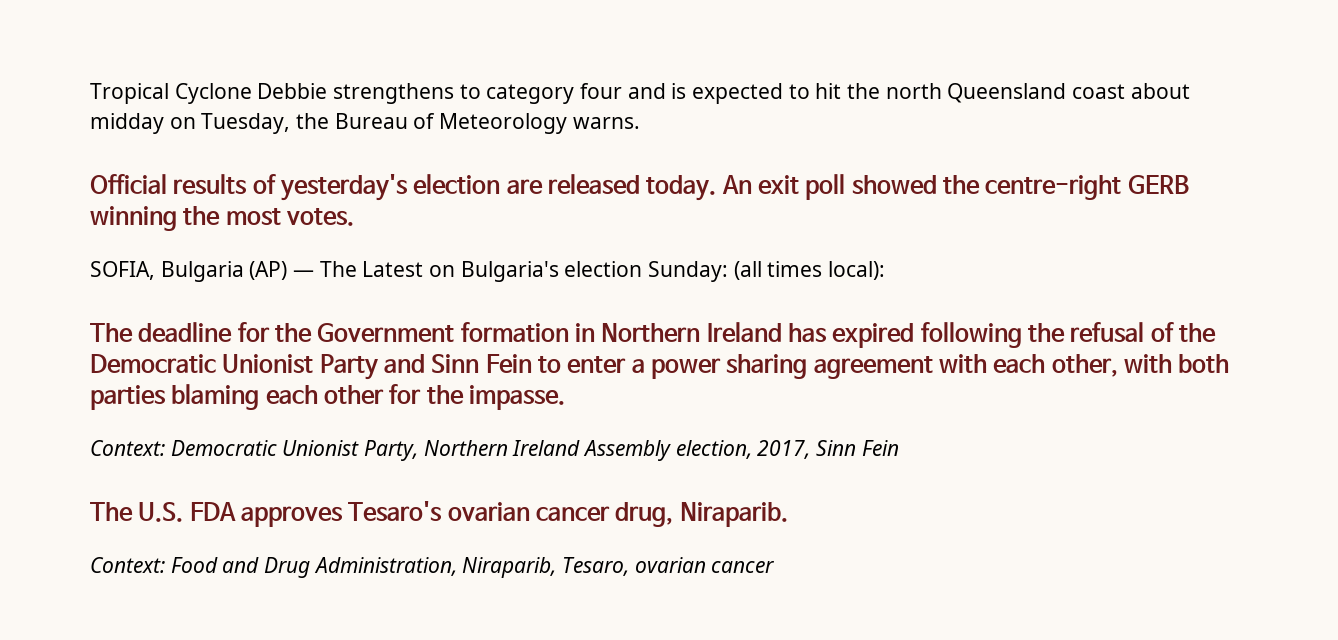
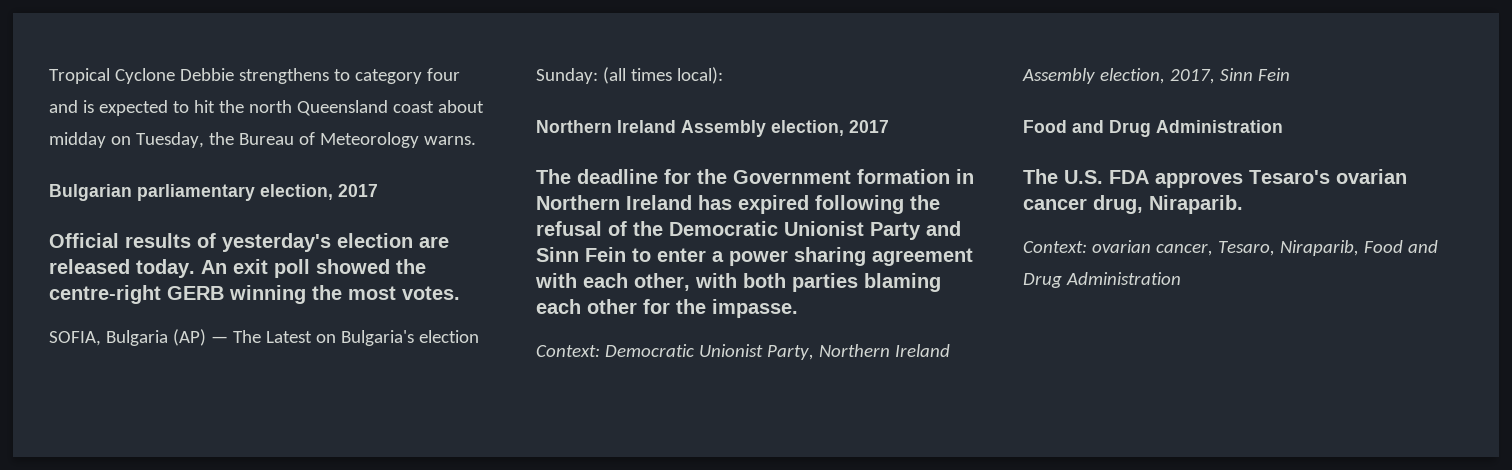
(640, 123) none -> [49,184,378,201] // Bulgarian parliamentary election, 2017
(886, 270) none -> [536,120,889,137] // Northern Ireland Assembly election, 2017
(899, 448) none -> [1023,120,1283,137] // Food and Drug Administration
[170,557,776,578] Food and Drug Administration, Niraparib, Tesaro, ovarian cancer -> [1091,240,1438,256] [1023,272,1181,288] ovarian cancer, Tesaro, Niraparib, Food and Drug Administration

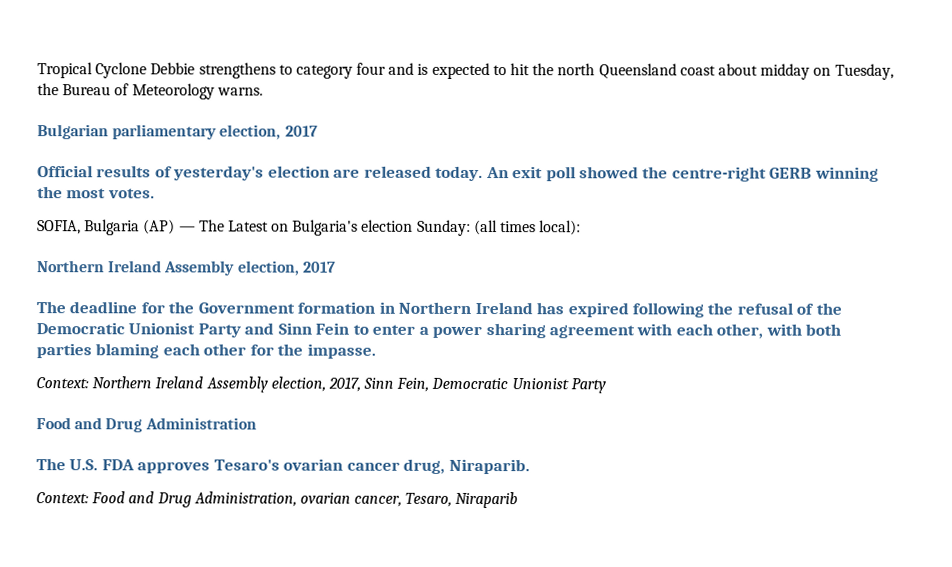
[604,344,814,360] Democratic Unionist Party, -> (89, 383) none
[1257,68,1290,81] Fein -> [396,377,606,394] Fein, Democratic Unionist Party
[1091,240,1438,256] [1023,272,1181,288] ovarian cancer, Tesaro, Niraparib, Food and Drug Administration -> [91,491,519,509] Food and Drug Administration, ovarian cancer, Tesaro, Niraparib

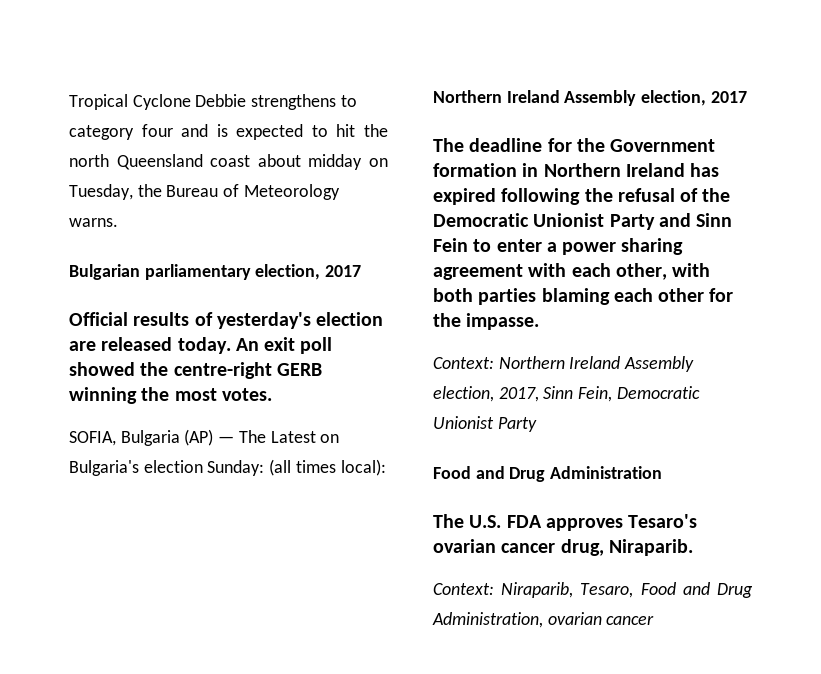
(89, 498) none -> [501,582,634,598] Niraparib, Tesaro,
[354,491,519,509] cancer, Tesaro, Niraparib -> [606,616,655,625] cancer

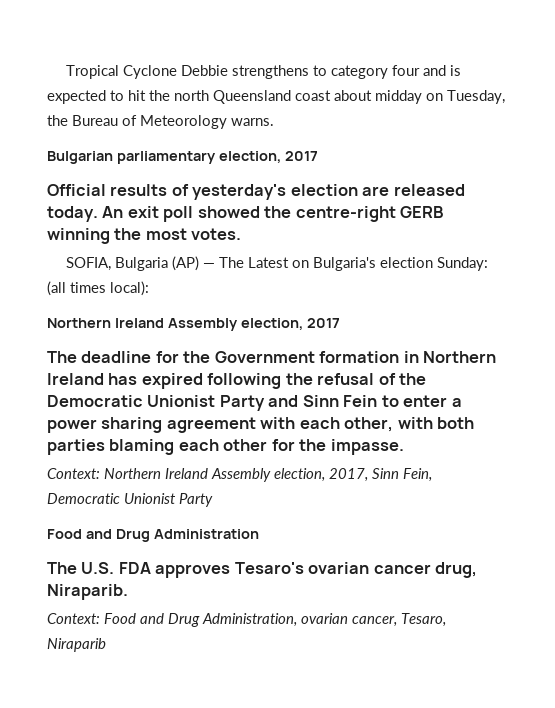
[501,582,634,598] Niraparib, Tesaro, -> (100, 618) none
[606,616,655,625] cancer -> [352,613,446,627] [47,638,106,652] cancer, Tesaro, Niraparib

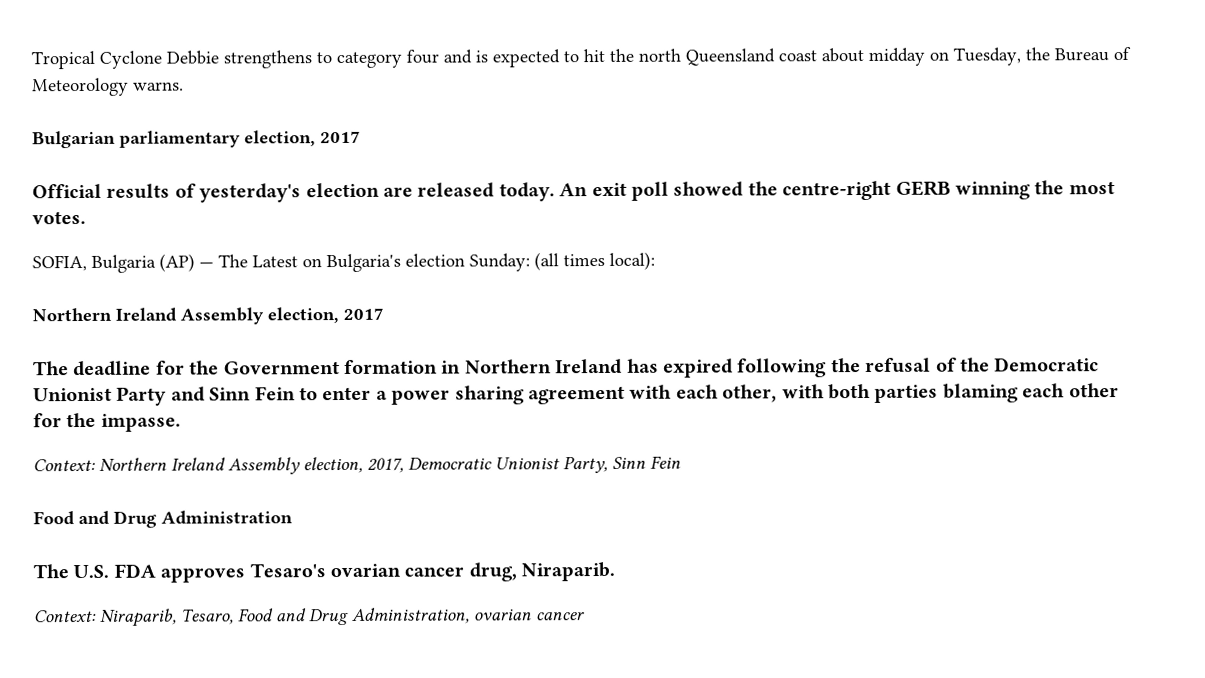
[372,468,432,482] [47,493,213,507] Sinn Fein, Democratic Unionist Party -> [408,455,681,474] Democratic Unionist Party, Sinn Fein
(100, 618) none -> [100,608,234,627] Niraparib, Tesaro,
[352,613,446,627] [47,638,106,652] cancer, Tesaro, Niraparib -> [536,612,585,621] cancer

